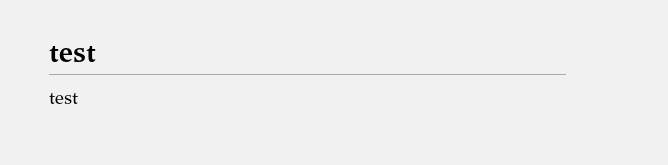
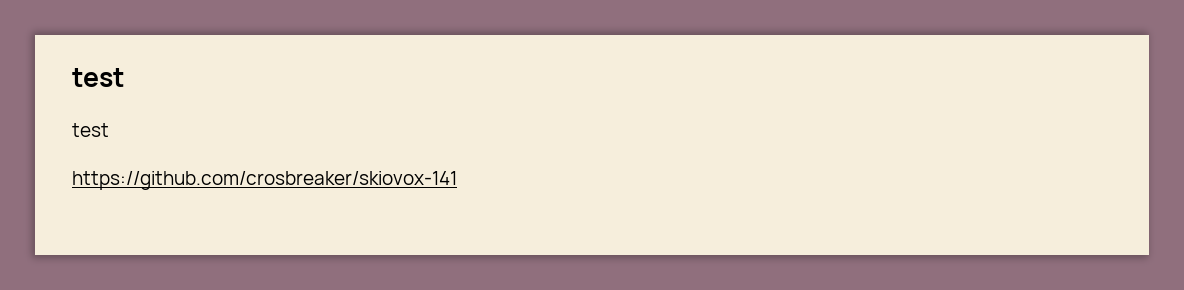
(78, 98) none -> [72,171,457,190] // https://github.com/crosbreaker/skiovox-141

